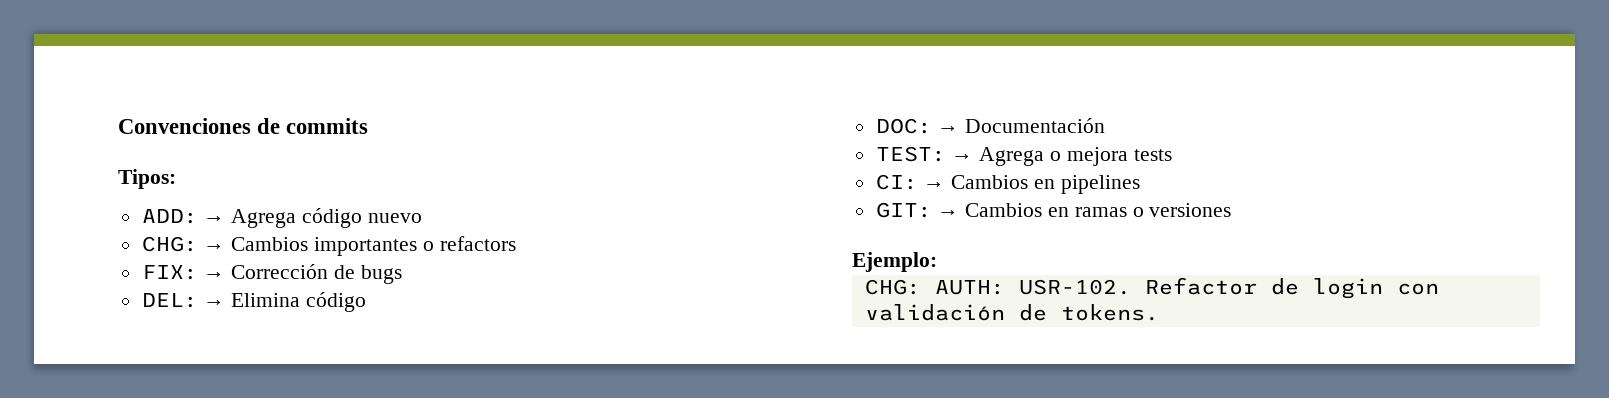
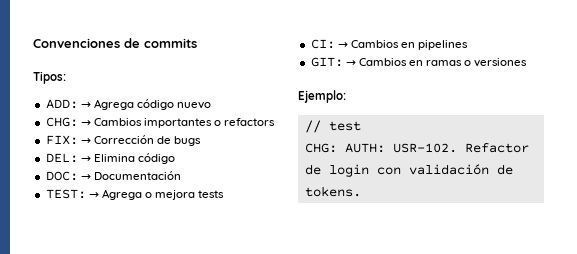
(937, 262) none -> [304,120,361,133] // // test

